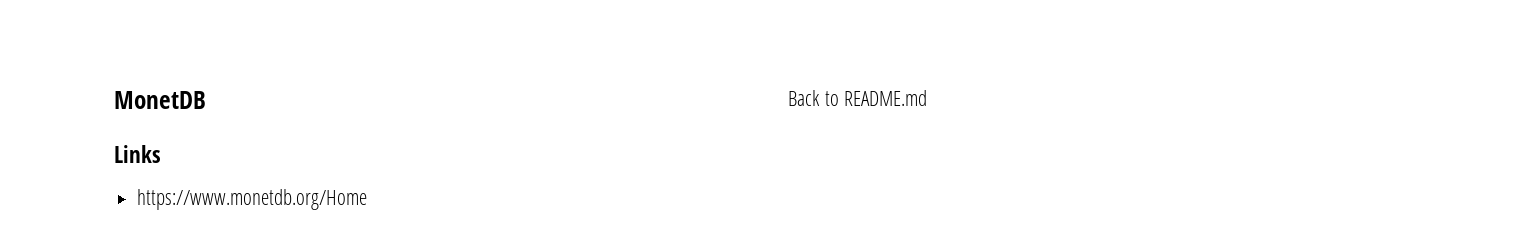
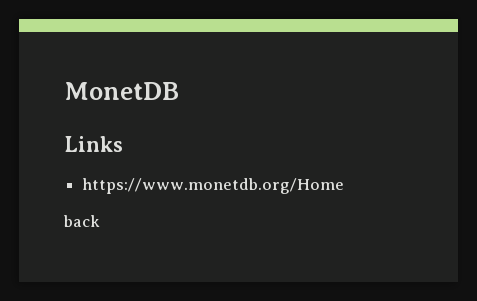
[788,90,928,106] Back to README.md -> [63,215,100,227] back

